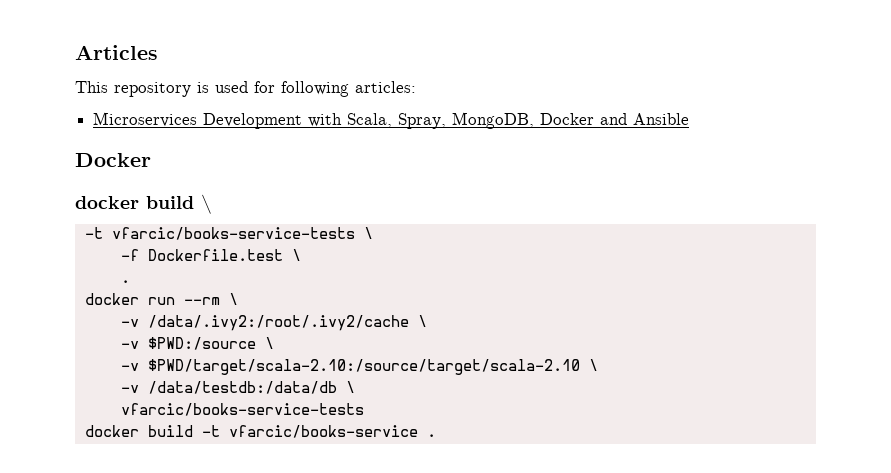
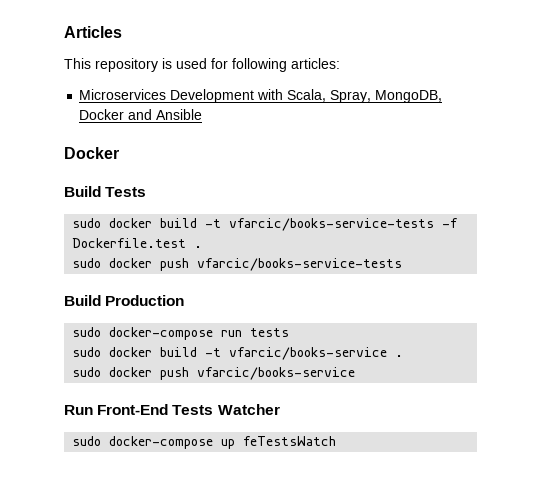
[75,194,212,214] docker build \ // -> [64,186,147,197] [72,218,198,228] Build Tests // sudo docker build
[363,227,373,239] \ // -> (435, 224) none
[291,249,301,261] [120,280,130,283] [84,293,238,305] [120,315,427,331] [120,337,274,350] [120,359,598,375] [120,381,355,394] [120,403,364,416] \ // . // docker run --rm \ // -v /data/.ivy2:/root/.ivy2/cache \ // -v $PWD:/source \ // -v $PWD/target/scala-2.10:/source/target/scala-2.10 \ // -v /data/testdb:/data/db \ // vfarcic/books-service-tests // -> [194,246,203,248] [72,258,403,271] [64,295,185,306] [72,327,290,340] [72,347,102,357] . // sudo docker push vfarcic/books-service-tests // Build Production // sudo docker-compose run tests // sudo
(436, 435) none -> [72,367,356,380] [64,404,280,415] [72,436,337,449] // sudo docker push vfarcic/books-service // Run Front-End Tests Watcher // sudo docker-compose up feTestsWatch

